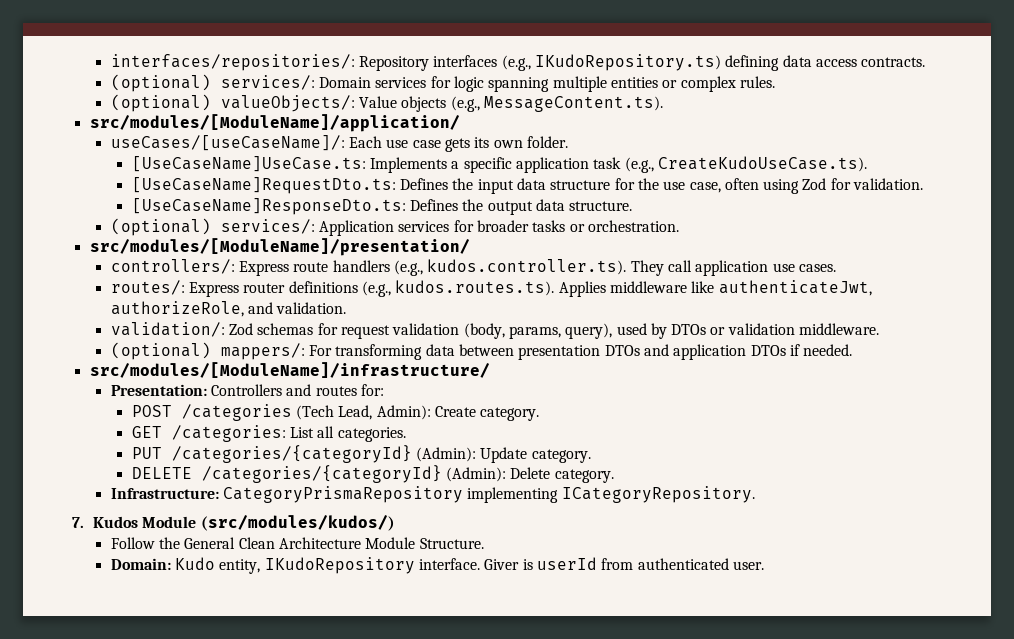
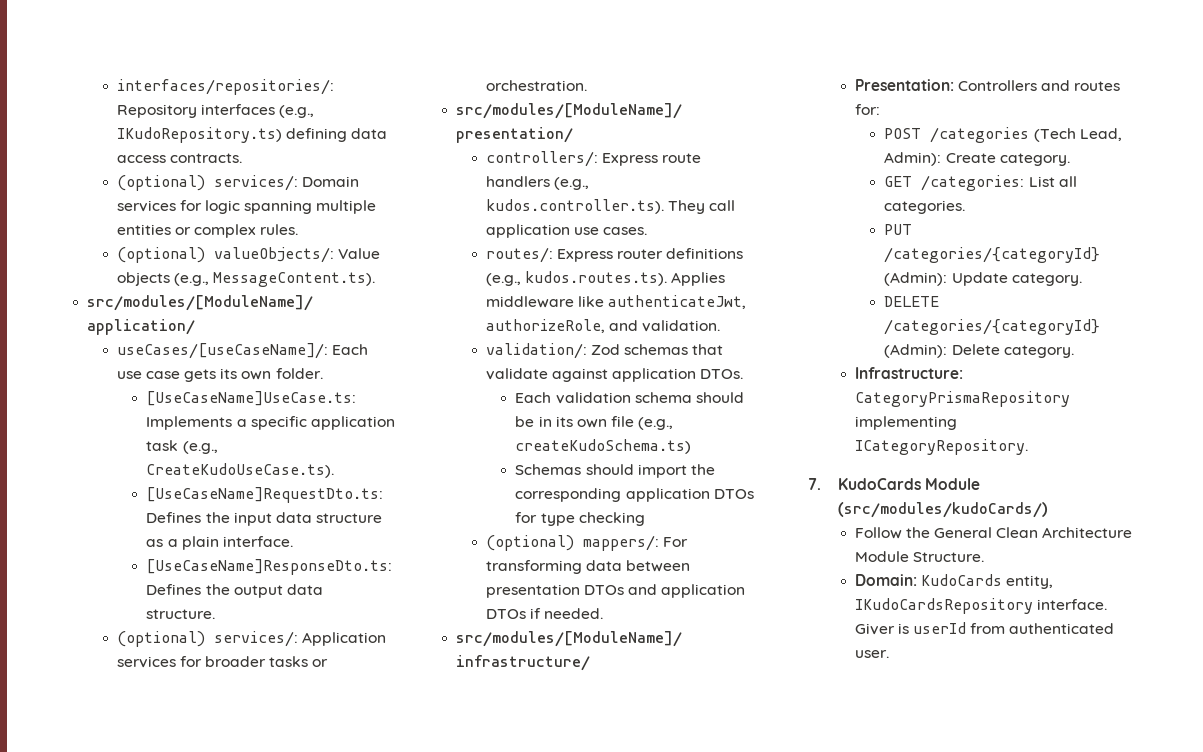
[614,178,924,194] for the use case, often using Zod for validation. -> [146,536,293,550] as a plain interface.
[317,323,880,339] for request validation (body, params, query), used by DTOs or validation middleware. -> [692,344,724,355] [485,368,744,382] [515,392,744,404] [515,416,674,430] [515,439,692,454] [515,464,715,478] [515,488,754,502] [515,512,645,526] that validate against application DTOs. // Each validation schema should be in its own file (e.g., createKudoSchema.ts) // Schemas should import the corresponding application DTOs for type checking
[93,515,395,531] Kudos Module (src/modules/kudos/) -> [837,478,980,490] [837,502,1048,518] KudoCards Module (src/modules/kudoCards/)
[174,557,415,574] Kudo entity, IKudoRepository -> [920,574,1054,589] [854,598,1033,614] KudoCards entity, IKudoCardsRepository

